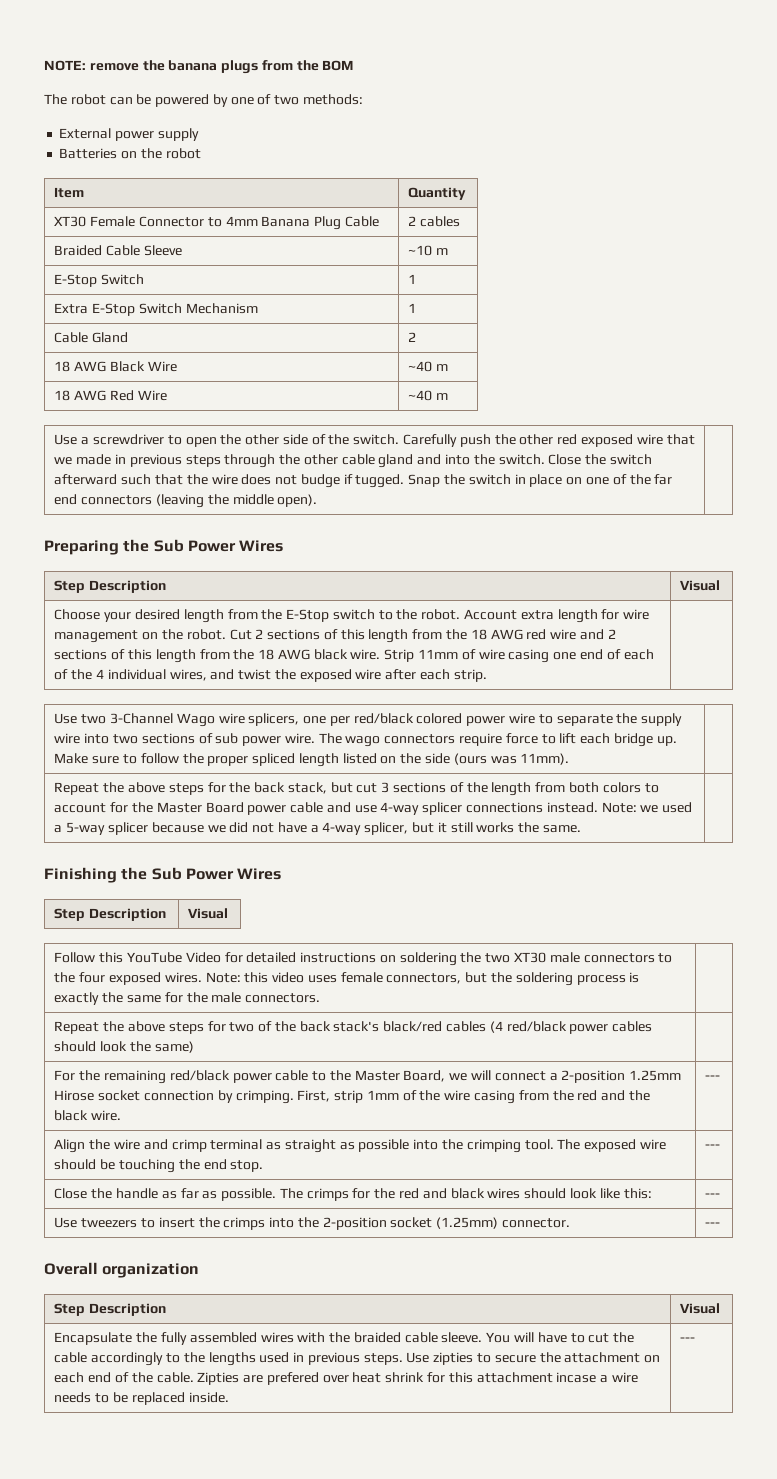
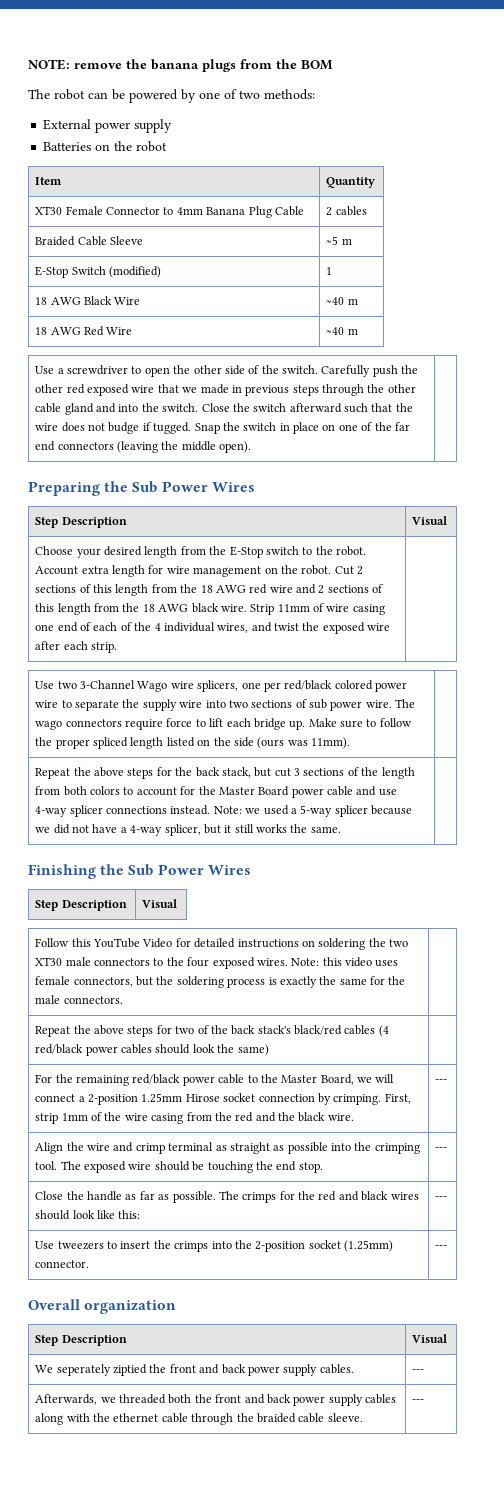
[408,245,433,256] ~10 -> [326,236,339,245] ~5
[408,274,417,284] [54,303,258,316] [408,303,417,313] [54,332,129,343] [408,332,417,342] | 1 // Extra E-Stop Switch Mechanism | 1 // Cable Gland | 2 -> [109,266,162,278] [326,267,333,275] (modified) | 1
[54,1332,635,1345] [54,1352,661,1366] [54,1372,638,1385] [54,1392,229,1405] Encapsulate the fully assembled wires with the braided cable sleeve. You will have to cut the cable accordingly to the lengths used in previous steps. Use zipties to secure the attachment on each end of the cable. Zipties are prefered over heat shrink for this attachment incase a wire needs to be replaced inside. -> [35,1364,354,1376] [412,1369,425,1373] [35,1394,397,1406] [35,1413,363,1425] We seperately ziptied the front and back power supply cables. | --- // Afterwards, we threaded both the front and back power supply cables along with the ethernet cable through the braided cable sleeve.

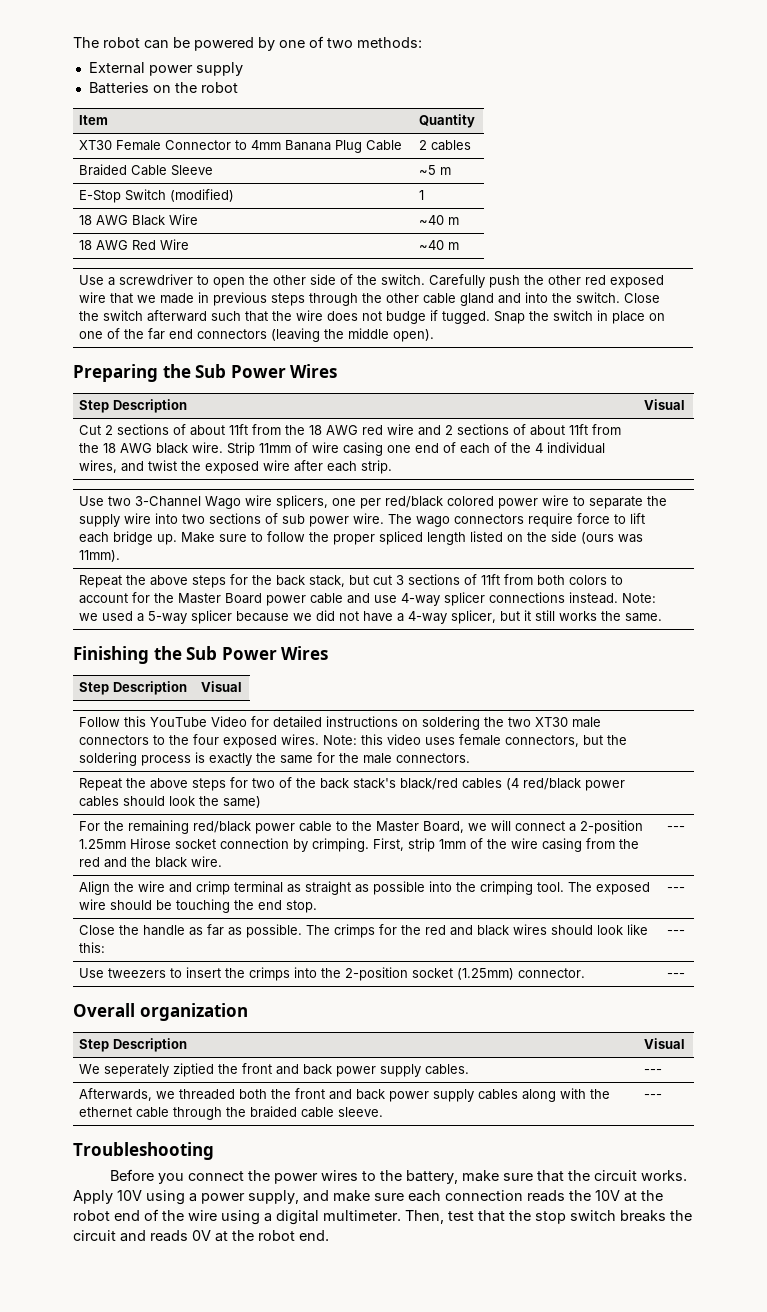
[28,59,333,72] NOTE: remove the banana plugs from the BOM // -> (73, 42) none
[35,546,367,558] [35,565,332,577] Choose your desired length from the E-Stop switch to the robot. Account extra length for wire management on the robot. -> (686, 404) none
[93,584,149,596] this length -> [190,424,249,436] about 11ft
[35,603,91,615] this length -> [530,424,589,436] about 11ft
[361,767,415,779] the length -> [481,574,501,585] 11ft
(425, 1401) none -> [73,1142,214,1160] [109,1169,687,1184] [73,1190,663,1205] [73,1209,692,1225] [73,1230,329,1242] // Troubleshooting // Before you connect the power wires to the battery, make sure that the circuit works. Apply 10V using a power supply, and make sure each connection reads the 10V at the robot end of the wire using a digital multimeter. Then, test that the stop switch breaks the circuit and reads 0V at the robot end.

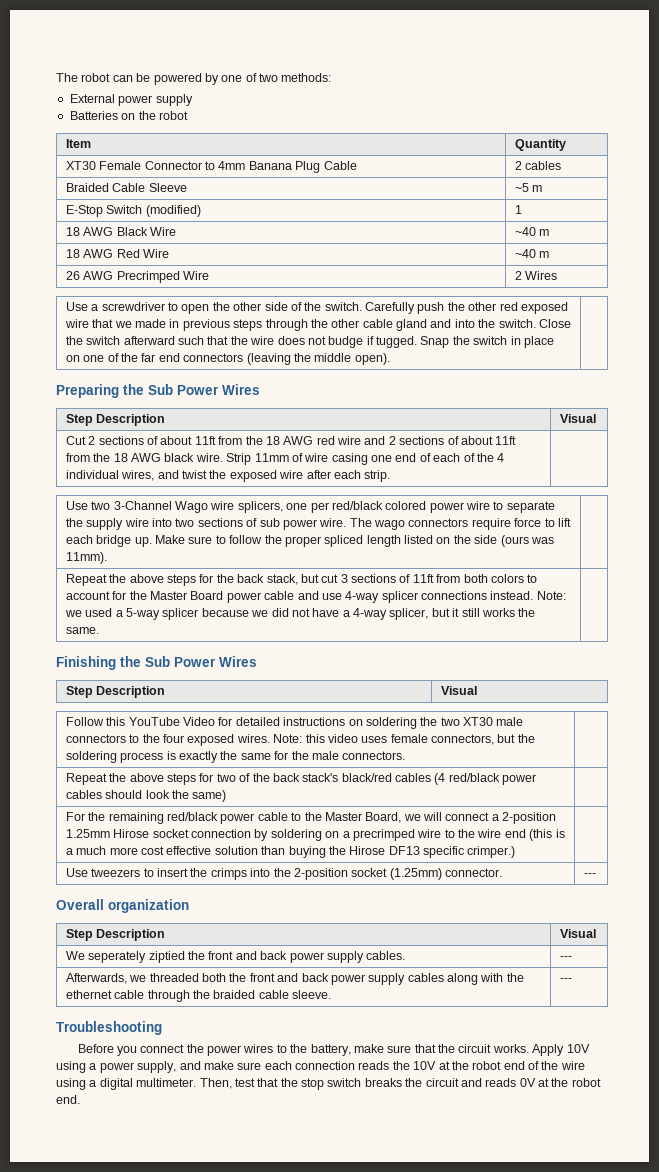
(460, 246) none -> [65,271,210,283] [514,271,558,280] // 26 AWG Precrimped Wire | 2 Wires
[312,838,640,852] [79,856,223,868] [667,826,686,831] [79,881,651,895] [79,899,318,913] [667,887,686,892] [79,924,649,938] [79,942,106,953] [667,930,686,935] crimping. First, strip 1mm of the wire casing from the red and the black wire. | --- // Align the wire and crimp terminal as straight as possible into the crimping tool. The exposed wire should be touching the end stop. | --- // Close the handle as far as possible. The crimps for the red and black wires should look like this: | --- -> [270,829,565,841] [65,846,516,858] soldering on a precrimped wire to the wire end (this is a much more cost effective solution than buying the Hirose DF13 specific crimper.) |

